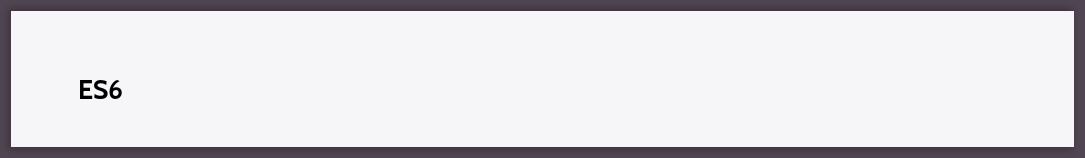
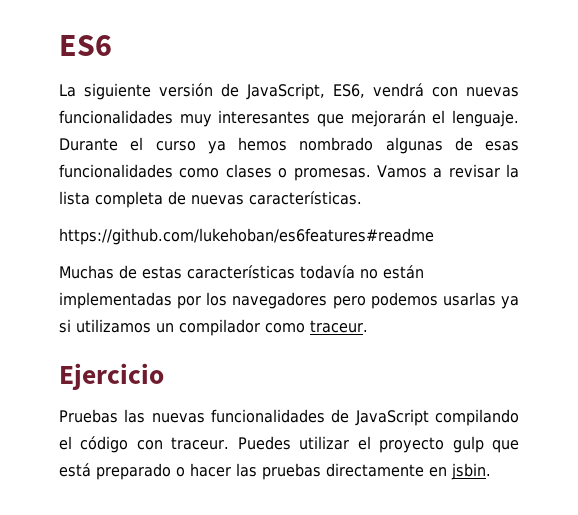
(123, 89) none -> [59,83,519,100] [59,110,519,127] [59,137,519,154] [59,164,519,181] [59,191,362,208] [59,228,434,245] [59,265,424,279] [59,292,520,309] [59,319,368,336] [59,363,164,390] [59,409,519,426] [59,436,519,453] [59,463,491,480] // La siguiente versión de JavaScript, ES6, vendrá con nuevas funcionalidades muy interesantes que mejorarán el lenguaje. Durante el curso ya hemos nombrado algunas de esas funcionalidades como clases o promesas. Vamos a revisar la lista completa de nuevas características. // https://github.com/lukehoban/es6features#readme // Muchas de estas características todavía no están implementadas por los navegadores pero podemos usarlas ya si utilizamos un compilador como traceur. // Ejercicio // Pruebas las nuevas funcionalidades de JavaScript compilando el código con traceur. Puedes utilizar el proyecto gulp que está preparado o hacer las pruebas directamente en jsbin.

